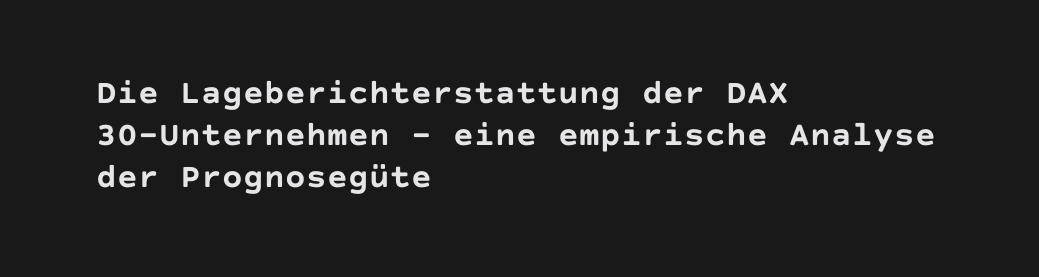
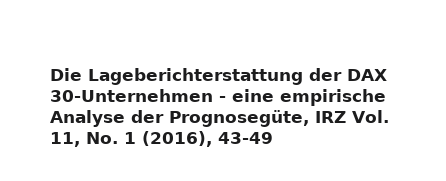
[180,164,432,194] Prognosegüte -> [169,110,389,127] [50,131,273,147] Prognosegüte, IRZ Vol. 11, No. 1 (2016), 43-49

